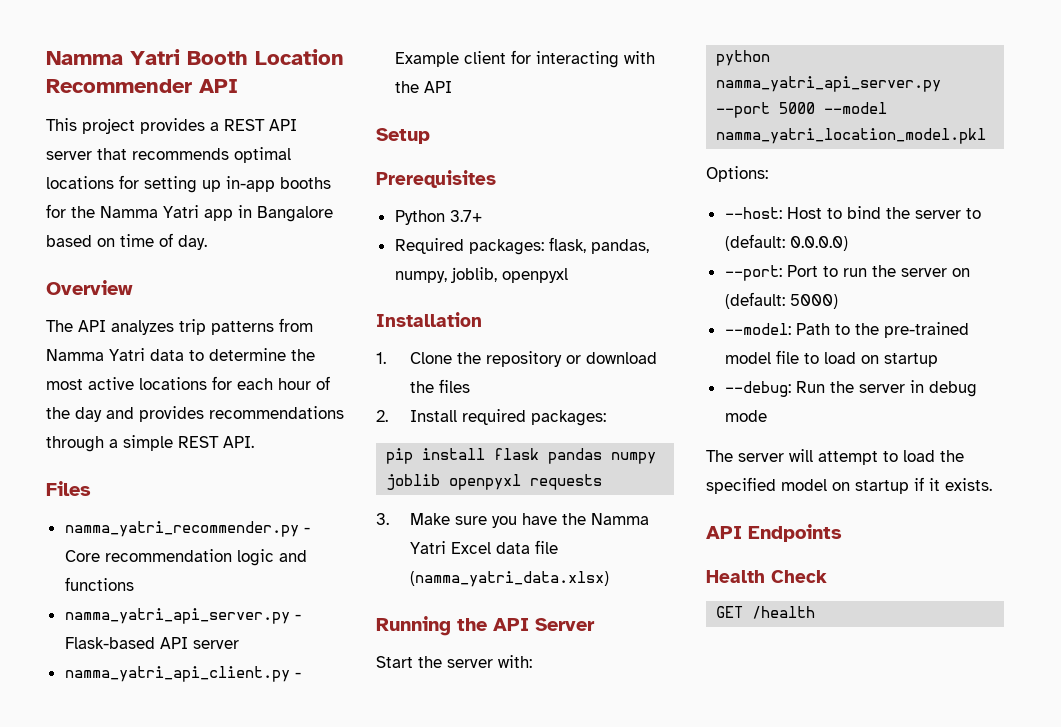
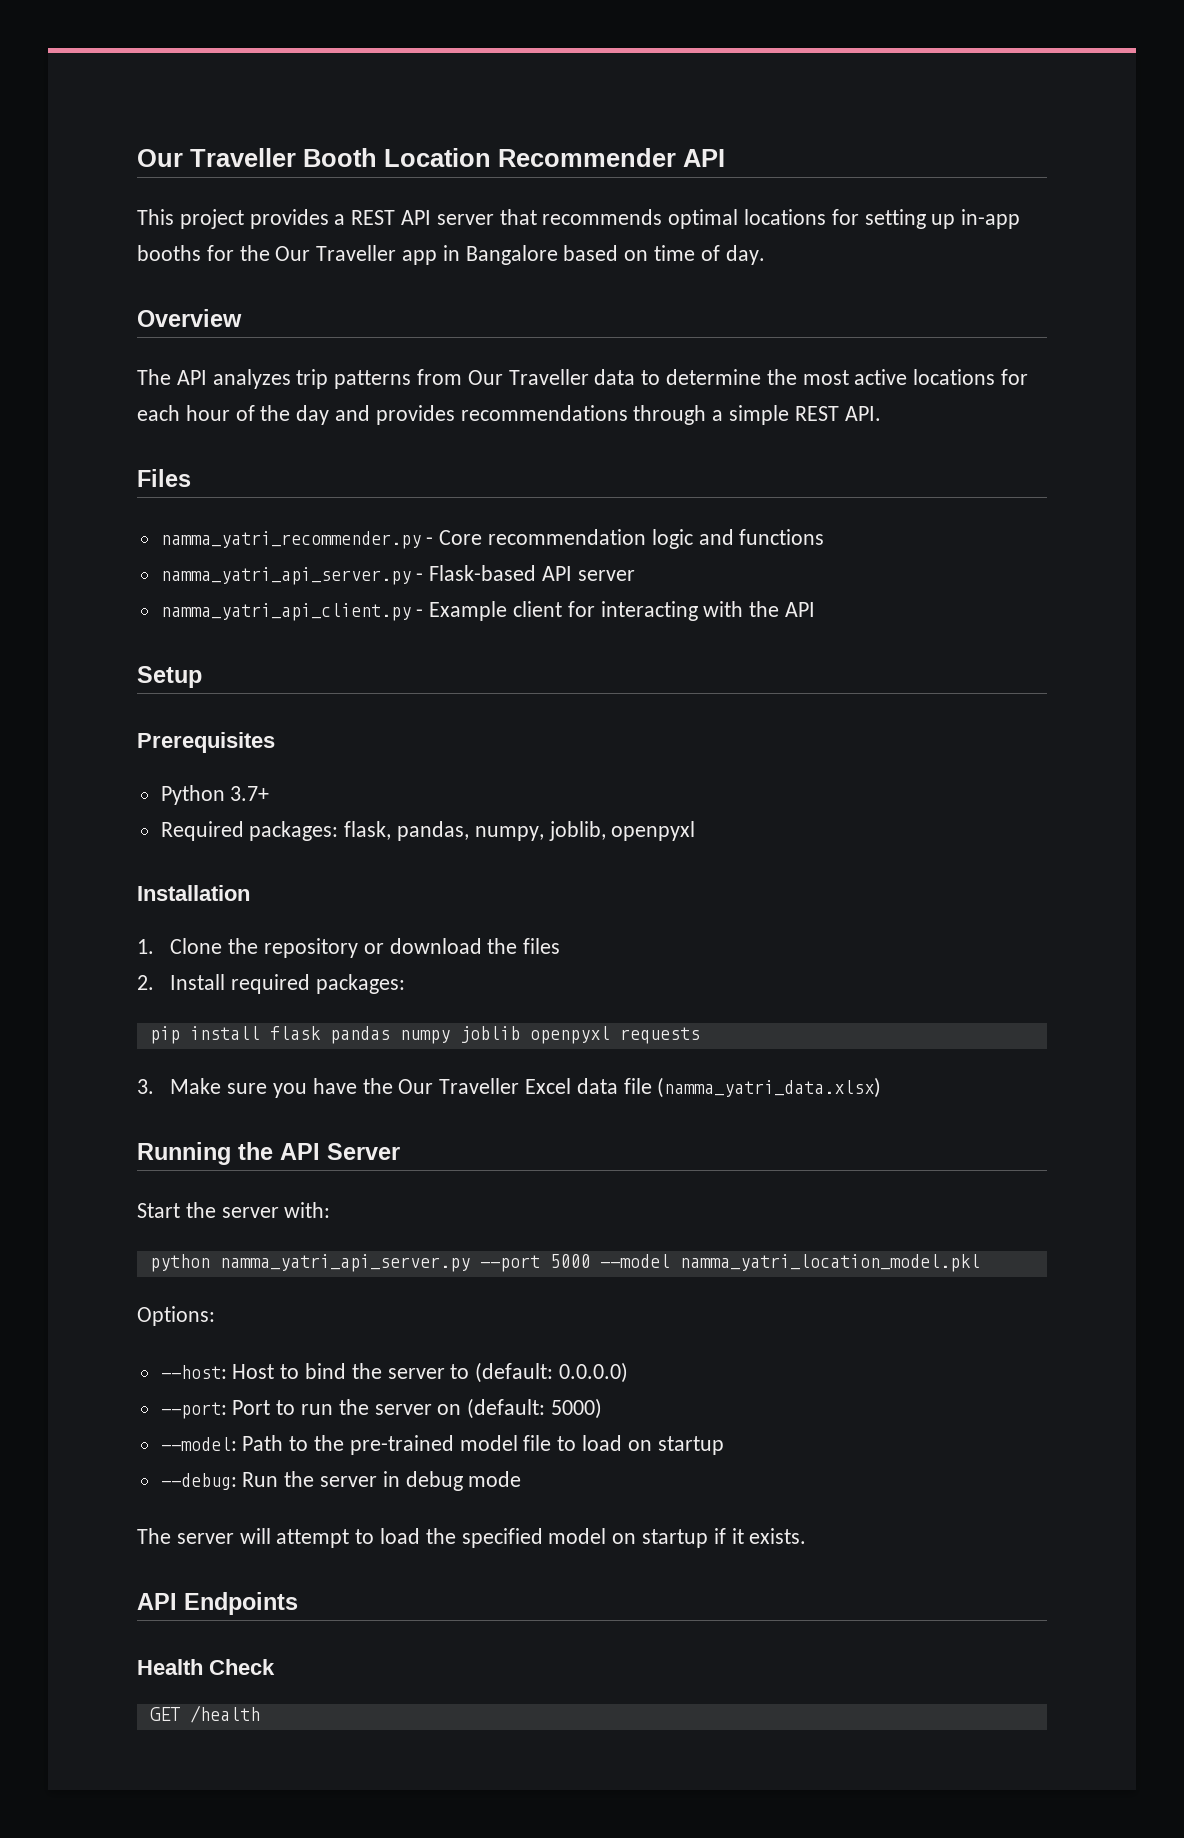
[46,49,180,65] Namma Yatri -> [137,148,296,167] Our Traveller
[100,205,199,218] Namma Yatri -> [275,245,397,261] Our Traveller
[46,348,145,361] Namma Yatri -> [467,369,589,385] Our Traveller
[590,513,649,525] [409,541,446,554] Namma Yatri -> [398,1078,520,1094] Our Traveller

